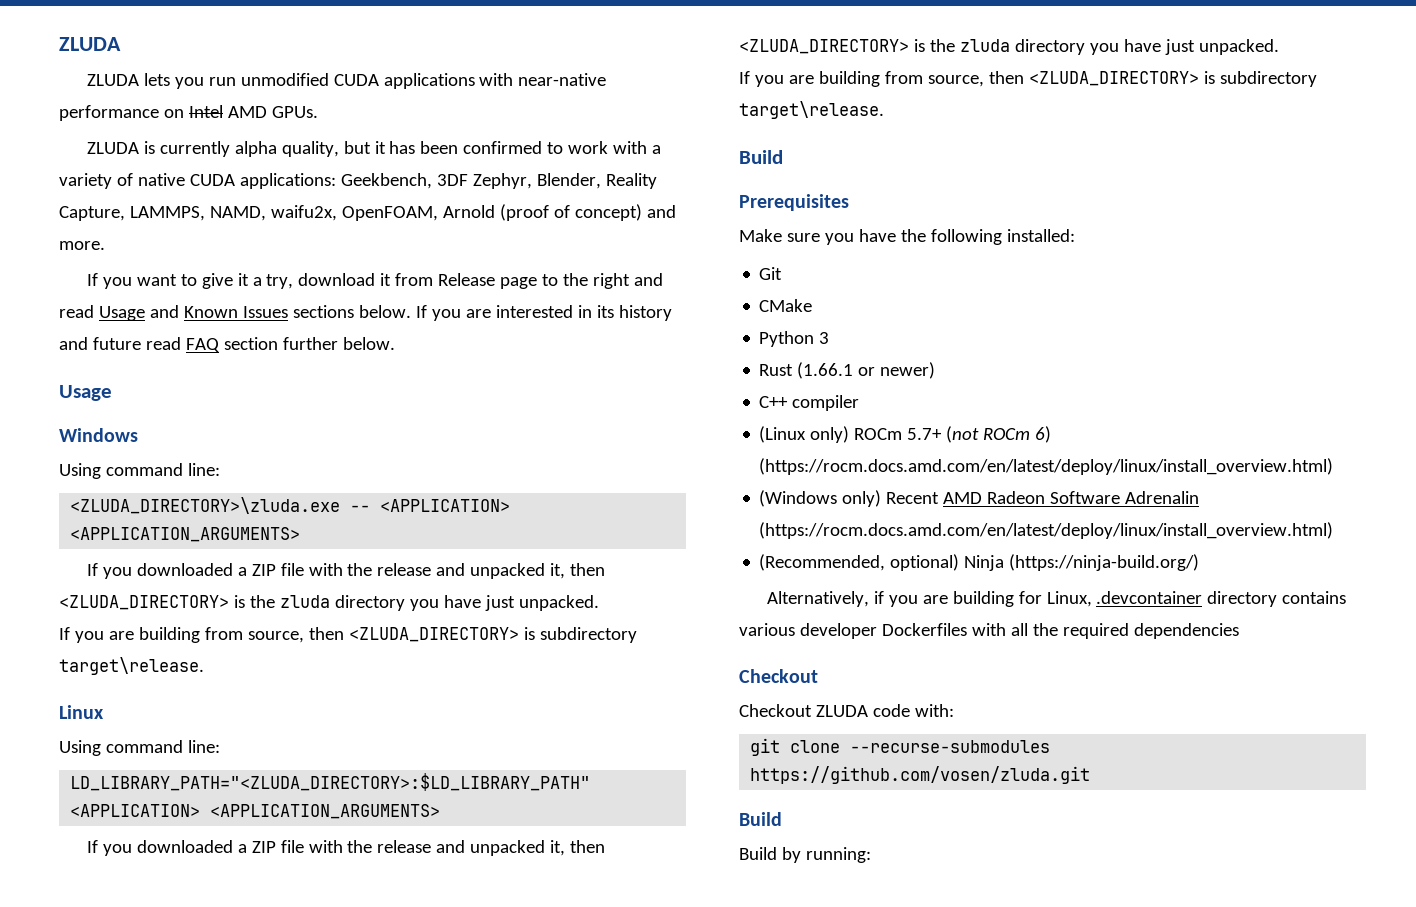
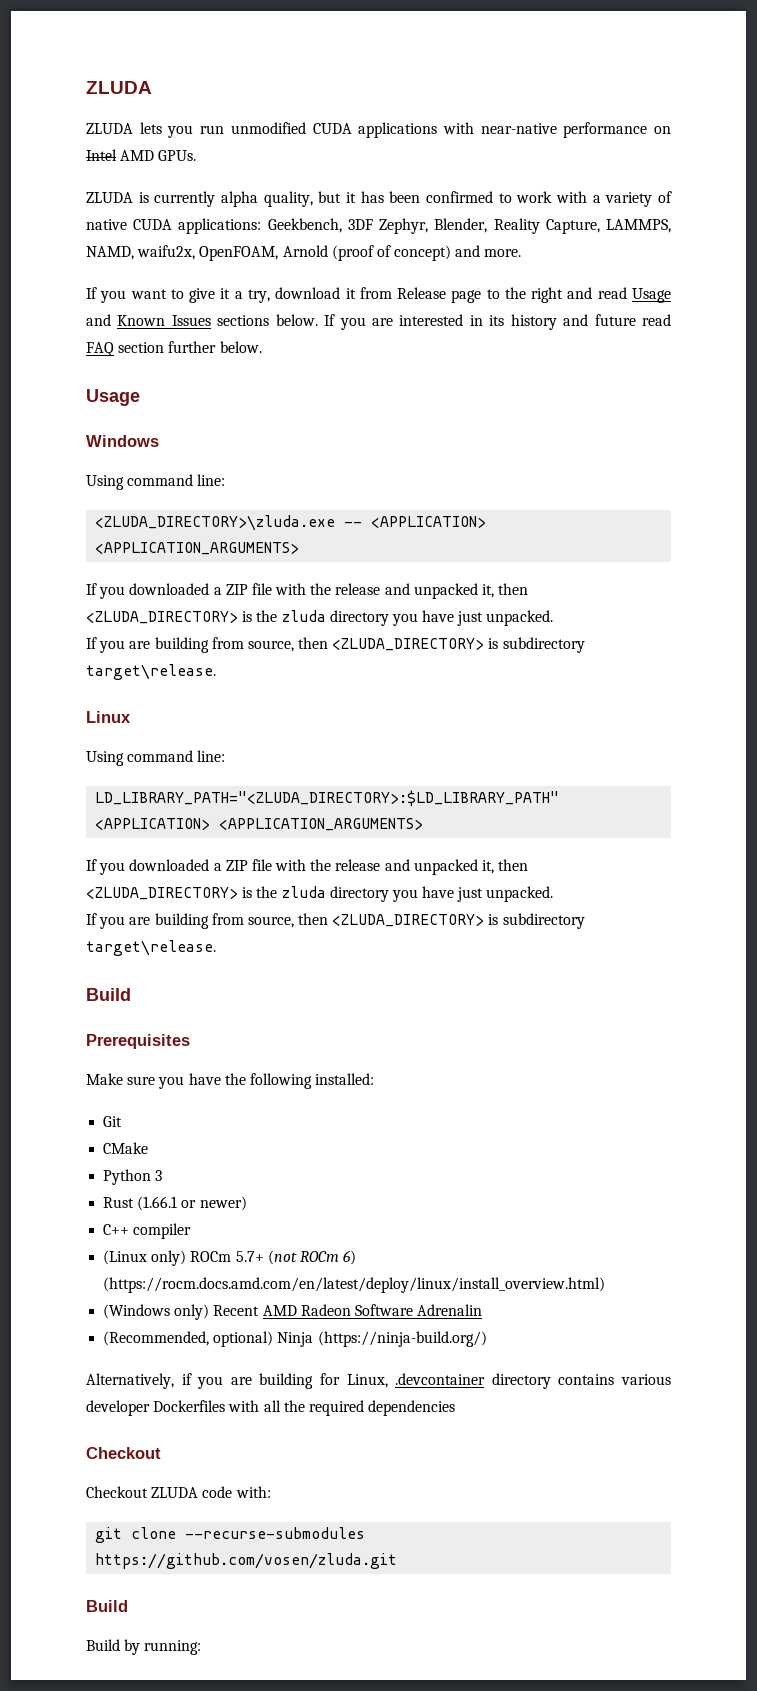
[759,522,1334,539] (https://rocm.docs.amd.com/en/latest/deploy/linux/install_overview.html) -> (483, 1310) none

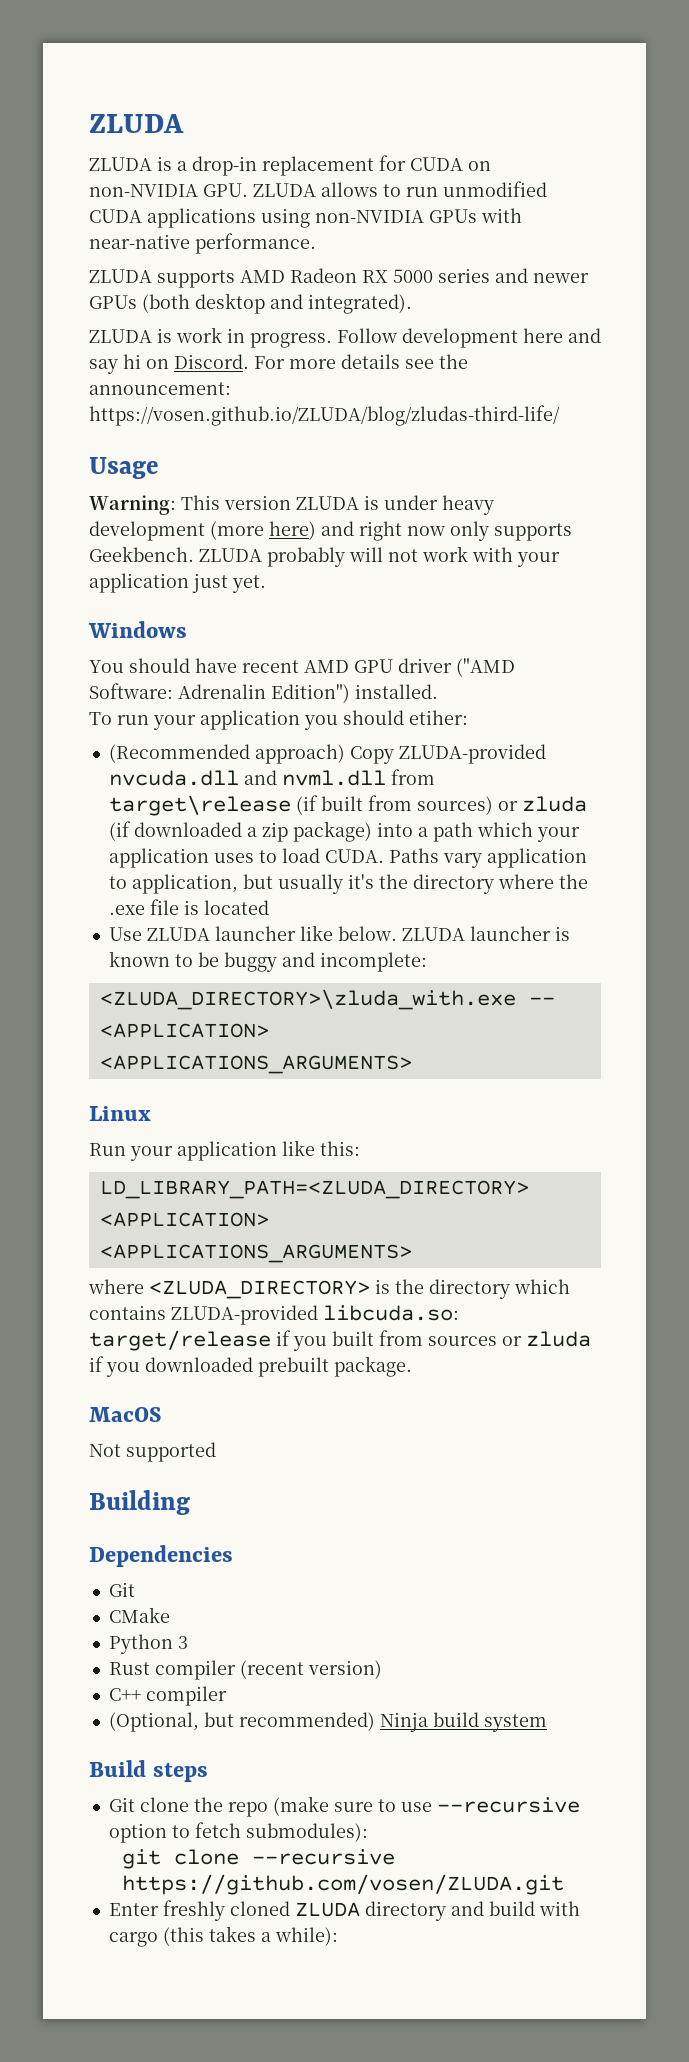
[139,122,671,138] [86,149,197,161] [86,191,672,207] [86,218,671,234] [86,245,522,261] [86,287,671,303] [86,314,672,330] [86,341,262,356] [86,389,140,406] [86,435,159,447] [86,474,226,490] [95,515,487,531] [95,542,300,555] [86,583,529,599] [86,610,554,626] [86,637,585,653] [86,664,216,680] [86,711,131,723] [86,750,226,766] [95,790,560,806] [95,818,424,831] [86,859,529,875] [86,886,554,902] [86,913,585,929] [86,940,216,956] [86,988,131,1001] [86,1034,190,1049] [86,1073,375,1089] lets you run unmodified CUDA applications with near-native performance on Intel AMD GPUs. // ZLUDA is currently alpha quality, but it has been confirmed to work with a variety of native CUDA applications: Geekbench, 3DF Zephyr, Blender, Reality Capture, LAMMPS, NAMD, waifu2x, OpenFOAM, Arnold (proof of concept) and more. // If you want to give it a try, download it from Release page to the right and read Usage and Known Issues sections below. If you are interested in its history and future read FAQ section further below. // Usage // Windows // Using command line: // <ZLUDA_DIRECTORY>\zluda.exe -- <APPLICATION> <APPLICATION_ARGUMENTS> // If you downloaded a ZIP file with the release and unpacked it, then <ZLUDA_DIRECTORY> is the zluda directory you have just unpacked. // If you are building from source, then <ZLUDA_DIRECTORY> is subdirectory target\release. // Linux // Using command line: // LD_LIBRARY_PATH="<ZLUDA_DIRECTORY>:$LD_LIBRARY_PATH" <APPLICATION> <APPLICATION_ARGUMENTS> // If you downloaded a ZIP file with the release and unpacked it, then <ZLUDA_DIRECTORY> is the zluda directory you have just unpacked. // If you are building from source, then <ZLUDA_DIRECTORY> is subdirectory target\release. // Build // Prerequisites // Make sure you have the following installed: -> [157,155,491,176] [89,181,547,197] [89,208,522,228] [89,233,316,254] [89,268,589,288] [89,293,412,314] [89,327,601,348] [89,354,468,374] [89,382,231,395] [89,405,560,426] [89,457,159,479] [89,495,494,515] [89,521,572,541] [89,546,560,567] [89,573,266,593] [88,621,187,638] [89,658,515,677] [89,683,438,703] [89,710,468,730] [108,744,546,764] [108,769,435,786] [108,795,587,816] [108,821,580,842] [108,848,587,868] [108,874,588,894] [108,899,269,915] [108,925,570,941] [108,951,427,972] [99,989,555,1010] [99,1023,269,1038] [99,1055,412,1074] [89,1106,151,1121] [89,1140,360,1161] [99,1180,529,1199] [99,1212,269,1227] [99,1244,412,1263] [88,1279,570,1299] [89,1305,459,1325] [89,1330,591,1351] [89,1356,412,1377] [89,1407,162,1422] [89,1442,216,1462] [89,1490,190,1515] [89,1545,233,1567] is a drop-in replacement for CUDA on non-NVIDIA GPU. ZLUDA allows to run unmodified CUDA applications using non-NVIDIA GPUs with near-native performance. // ZLUDA supports AMD Radeon RX 5000 series and newer GPUs (both desktop and integrated). // ZLUDA is work in progress. Follow development here and say hi on Discord. For more details see the announcement: https://vosen.github.io/ZLUDA/blog/zludas-third-life/ // Usage // Warning: This version ZLUDA is under heavy development (more here) and right now only supports Geekbench. ZLUDA probably will not work with your application just yet. // Windows // You should have recent AMD GPU driver ("AMD Software: Adrenalin Edition") installed. // To run your application you should etiher: // (Recommended approach) Copy ZLUDA-provided nvcuda.dll and nvml.dll from target\release (if built from sources) or zluda (if downloaded a zip package) into a path which your application uses to load CUDA. Paths vary application to application, but usually it's the directory where the .exe file is located // Use ZLUDA launcher like below. ZLUDA launcher is known to be buggy and incomplete: // <ZLUDA_DIRECTORY>\zluda_with.exe -- <APPLICATION> <APPLICATIONS_ARGUMENTS> // Linux // Run your application like this: // LD_LIBRARY_PATH=<ZLUDA_DIRECTORY> <APPLICATION> <APPLICATIONS_ARGUMENTS> // where <ZLUDA_DIRECTORY> is the directory which contains ZLUDA-provided libcuda.so: target/release if you built from sources or zluda if you downloaded prebuilt package. // MacOS // Not supported // Building // Dependencies
[137,1196,247,1211] (1.66.1 or newer) -> [154,1660,382,1680] compiler (recent version)
[103,1250,357,1266] [103,1277,606,1293] [103,1304,483,1320] [103,1331,487,1347] [86,1373,672,1389] [86,1400,456,1416] [86,1447,161,1459] [86,1486,271,1498] [95,1527,366,1543] [95,1553,398,1569] [86,1600,128,1612] [86,1639,202,1655] (Linux only) ROCm 5.7+ (not ROCm 6) (https://rocm.docs.amd.com/en/latest/deploy/linux/install_overview.html) // (Windows only) Recent AMD Radeon Software Adrenalin // (Recommended, optional) Ninja (https://ninja-build.org/) // Alternatively, if you are building for Linux, .devcontainer directory contains various developer Dockerfiles with all the required dependencies // Checkout // Checkout ZLUDA code with: // git clone --recurse-submodules https://github.com/vosen/zluda.git // Build // Build by running: -> [108,1712,547,1732] [89,1760,209,1782] [108,1796,580,1817] [108,1822,368,1843] [121,1849,395,1869] [121,1874,564,1895] [108,1900,580,1921] [108,1926,338,1947] (Optional, but recommended) Ninja build system // Build steps // Git clone the repo (make sure to use --recursive option to fetch submodules): // git clone --recursive https://github.com/vosen/ZLUDA.git // Enter freshly cloned ZLUDA directory and build with cargo (this takes a while):

